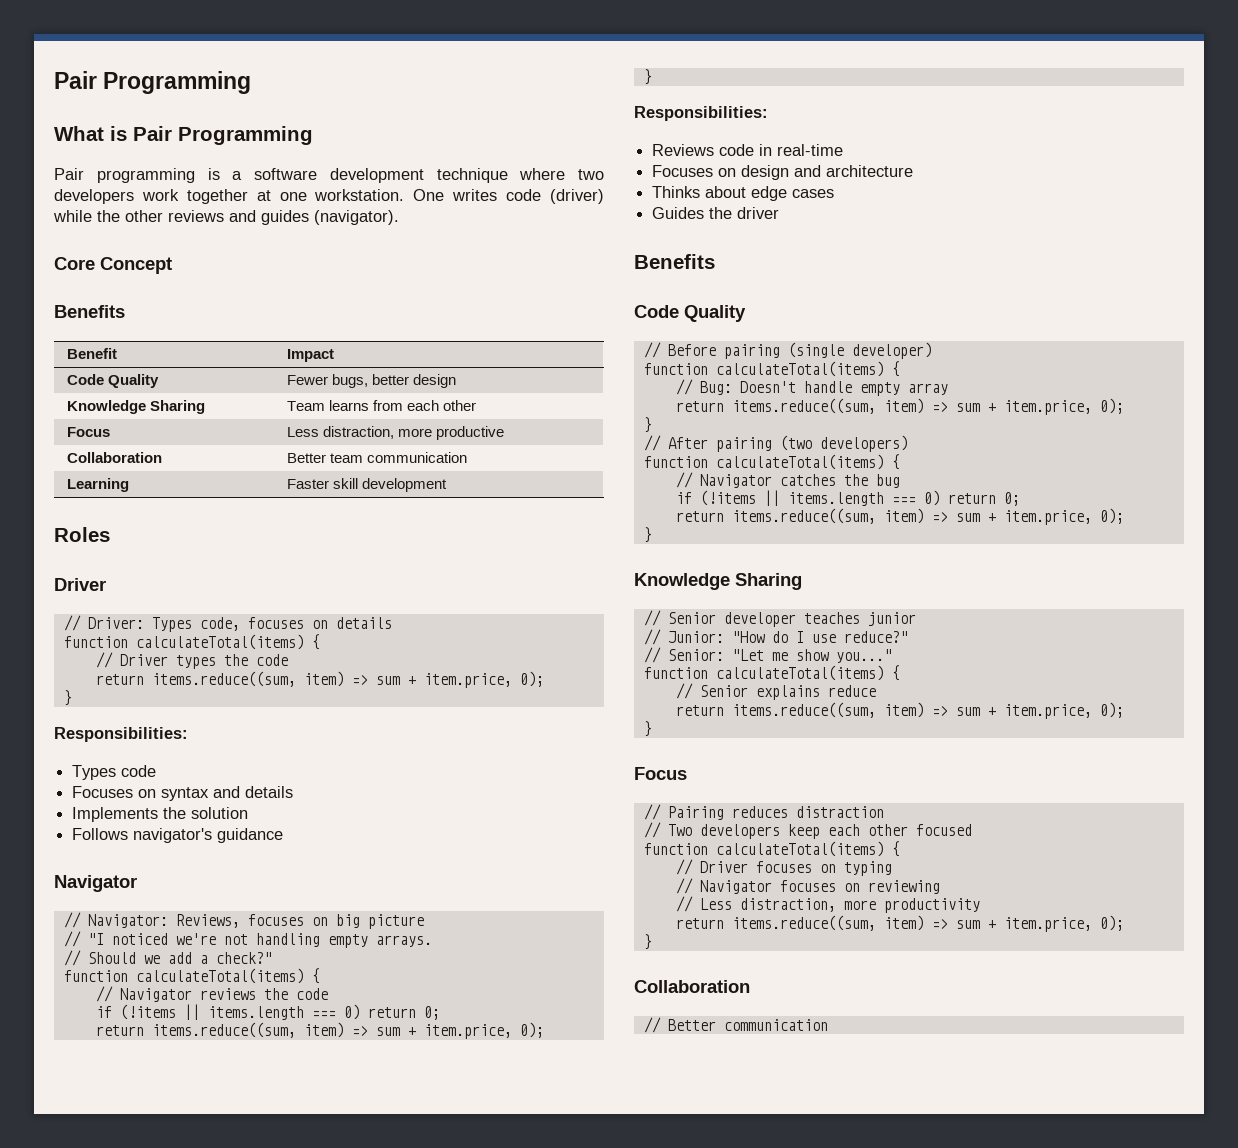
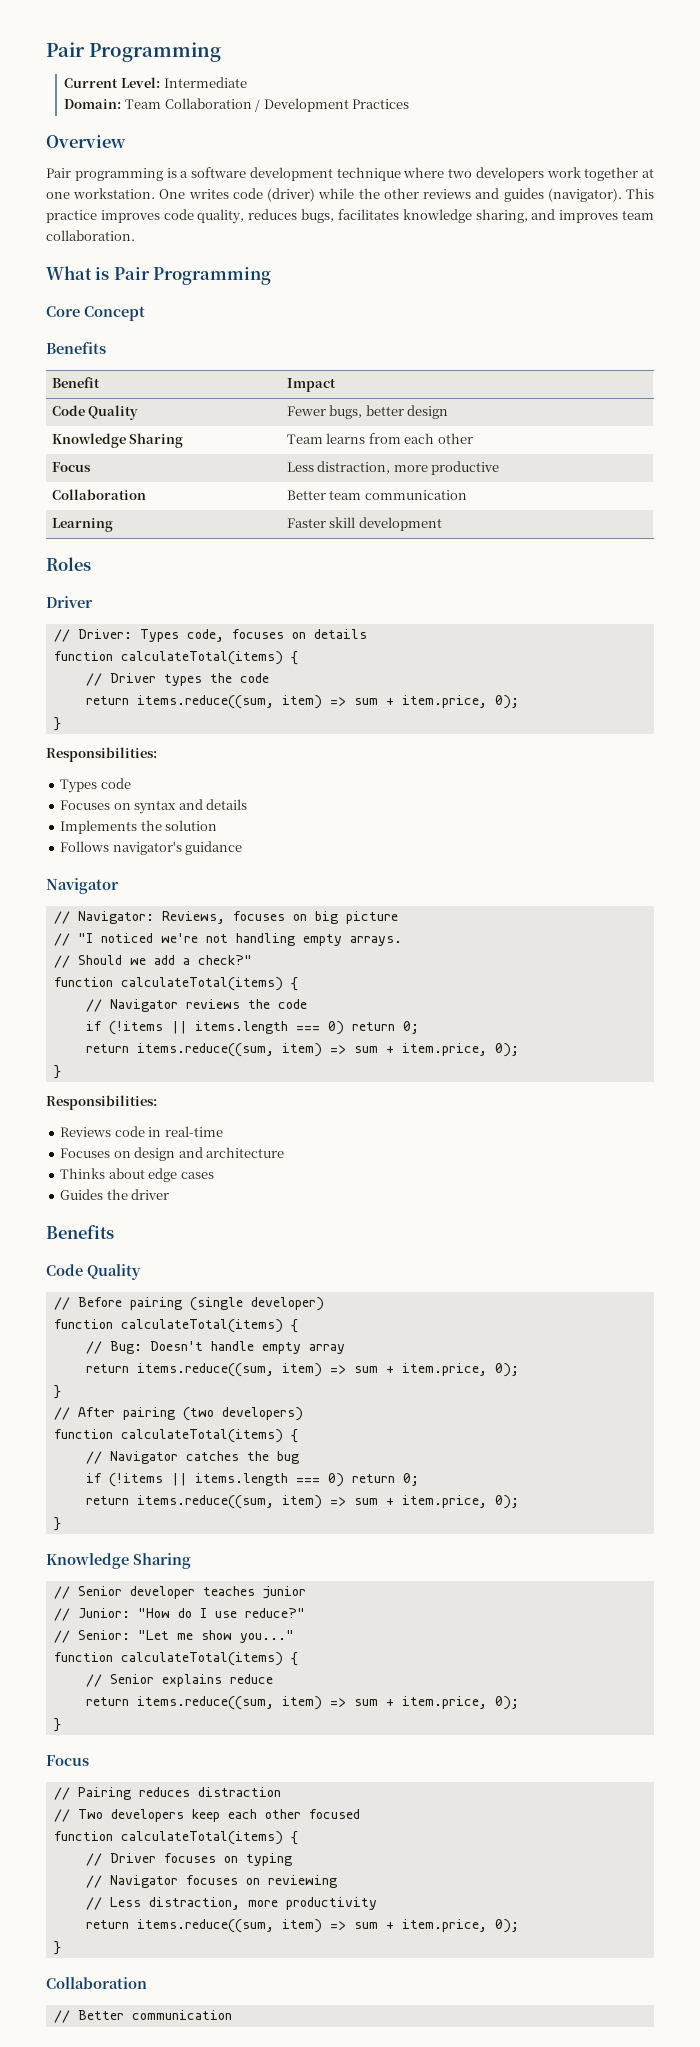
[54,71,252,94] [54,126,313,145] Pair Programming // What is Pair Programming -> [46,42,221,62] [64,77,247,88] [64,98,410,112] [46,135,126,148] Pair Programming // Current Level: Intermediate // Domain: Team Collaboration / Development Practices // Overview
(399, 217) none -> [626,188,654,199] [46,209,654,224] [46,230,135,241] [46,266,272,285] This practice improves code quality, reduces bugs, facilitates knowledge sharing, and improves team collaboration. // What is Pair Programming

